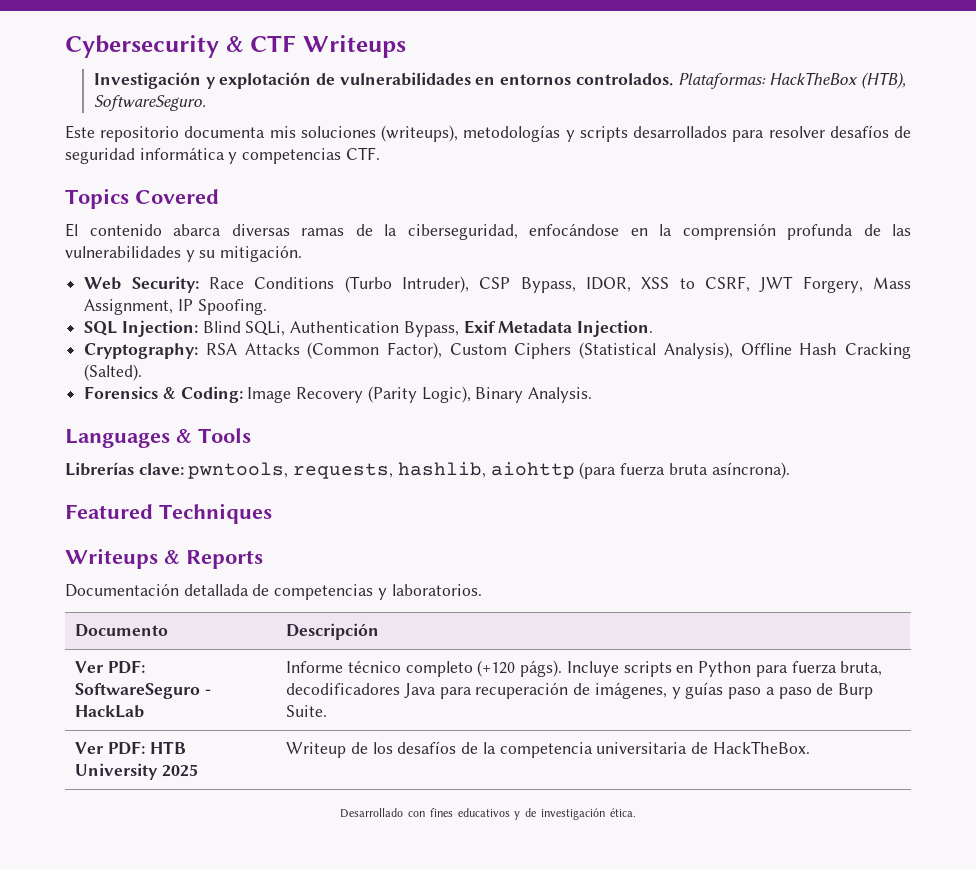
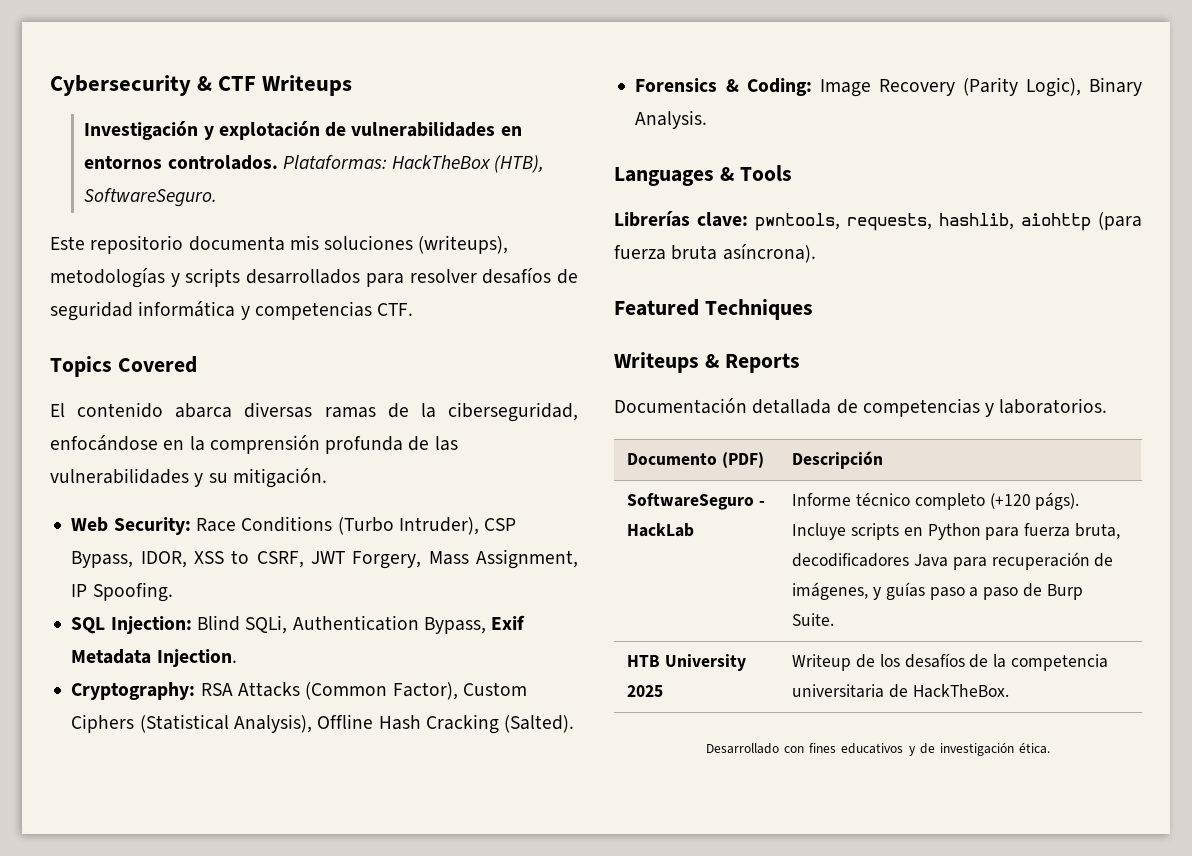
(169, 630) none -> [722,452,765,468] (PDF)
[75,660,146,674] Ver PDF: -> (884, 460) none
[75,741,146,755] Ver PDF: -> (835, 619) none

